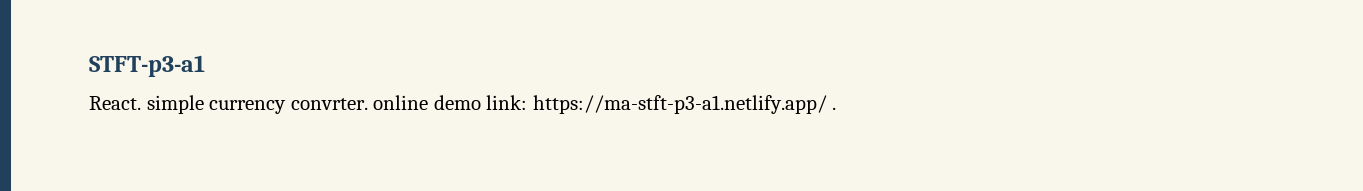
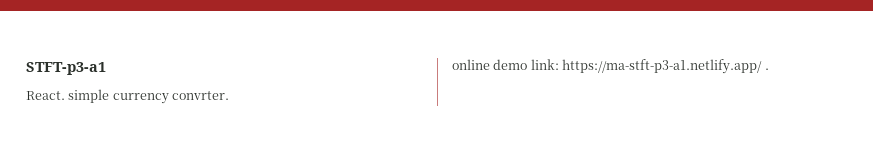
(368, 104) none -> (230, 95) //

